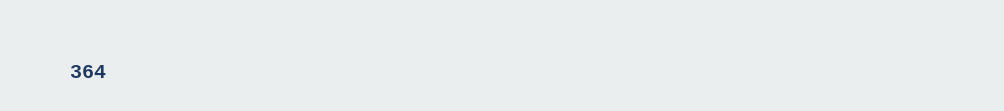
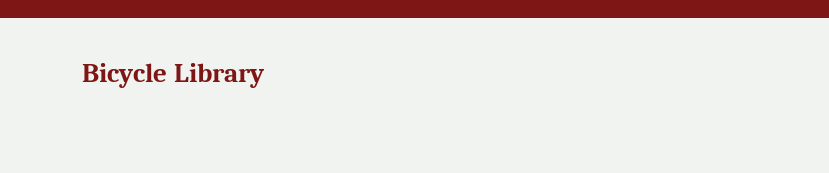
[70,65,106,78] 364 -> [82,63,266,88] Bicycle Library

